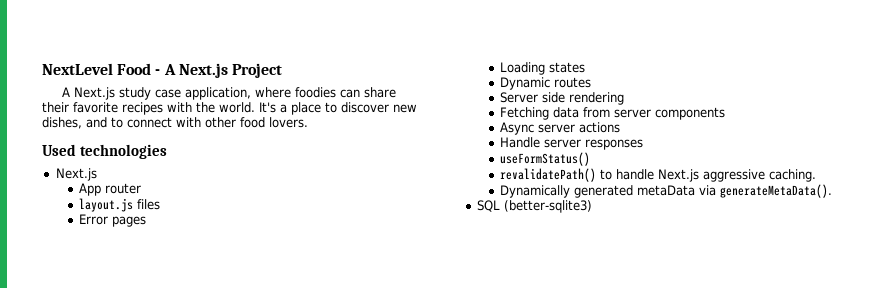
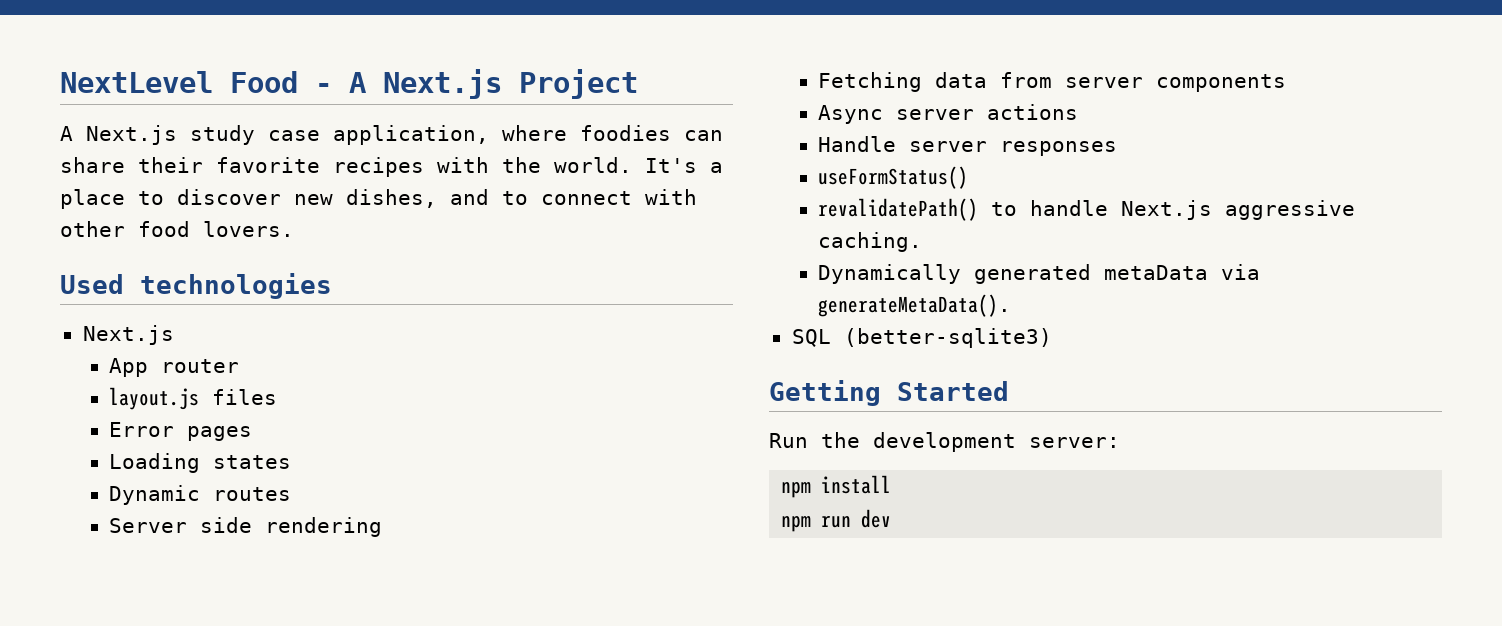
(592, 206) none -> [769,380,1009,406] [769,432,1120,452] [781,475,892,498] [781,509,892,532] // Getting Started // Run the development server: // npm install // npm run dev

